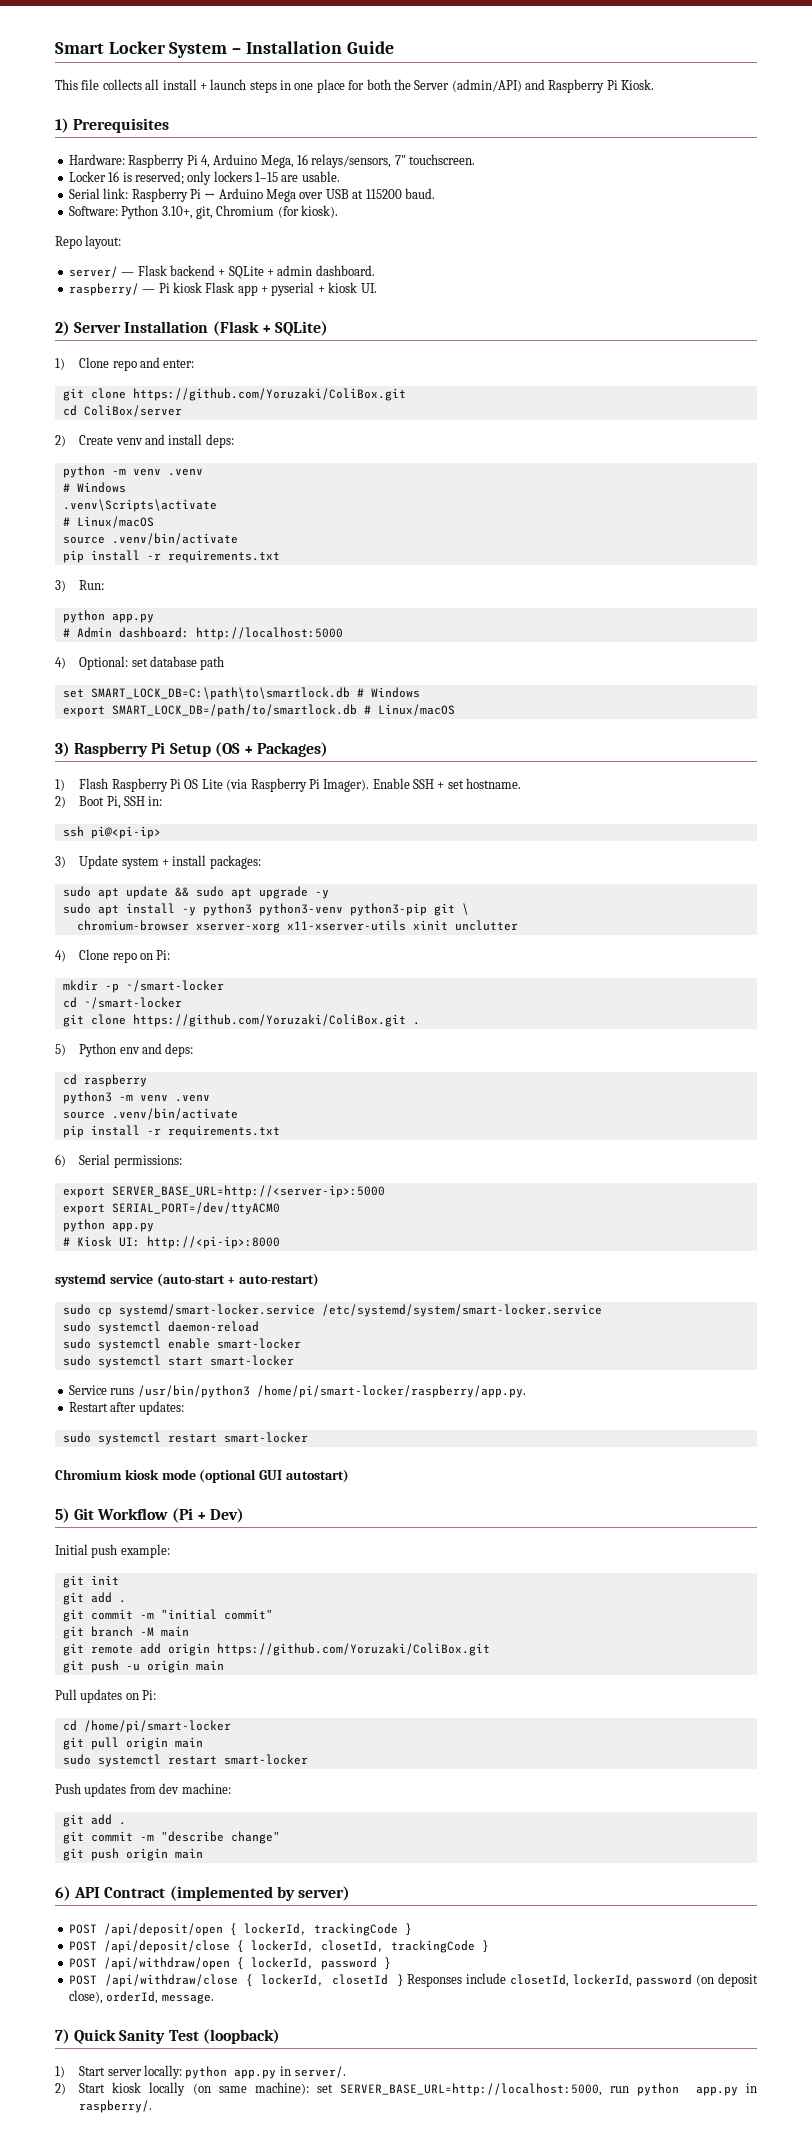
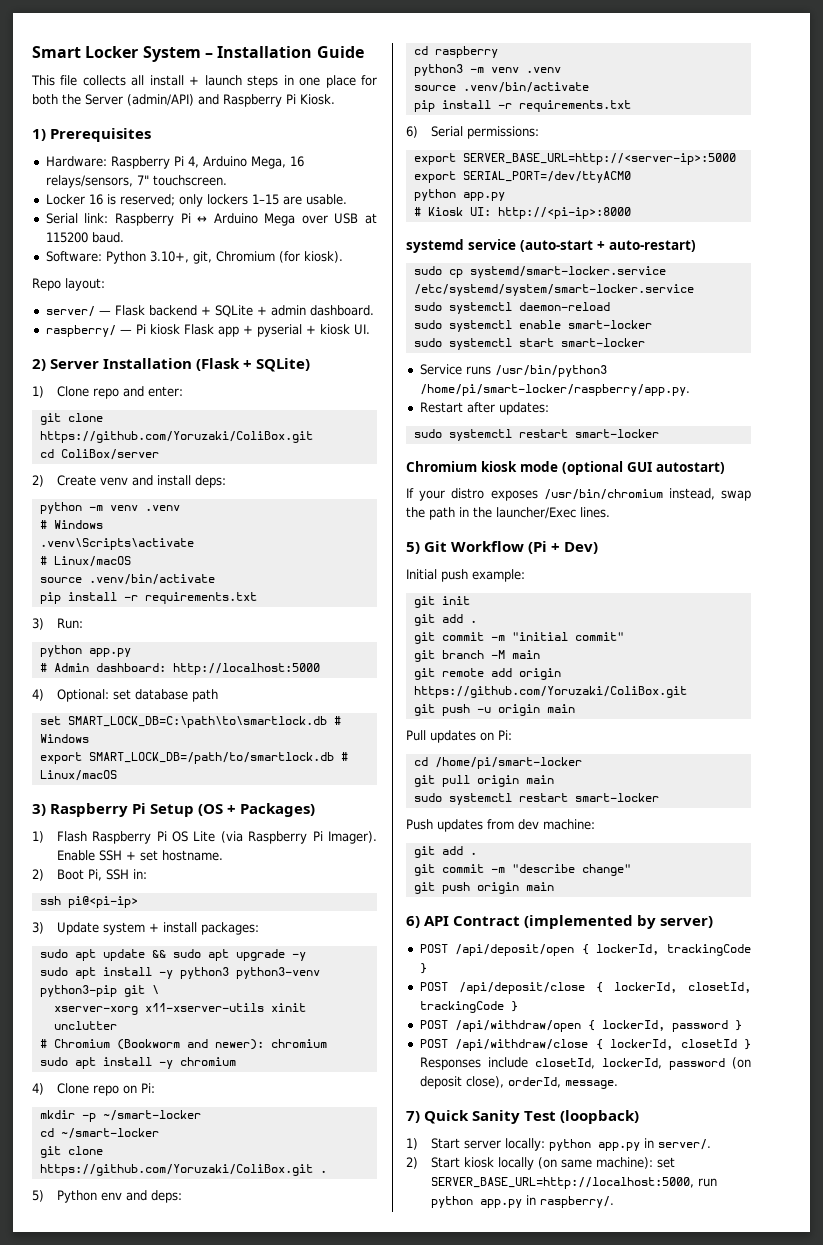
[76,920,189,931] chromium-browser -> (159, 989) none
(518, 925) none -> [39,1039,327,1050] [39,1057,236,1069] // # Chromium (Bookworm and newer): chromium // sudo apt install -y chromium
(349, 1476) none -> [406,488,751,501] [406,507,610,520] // If your distro exposes /usr/bin/chromium instead, swap the path in the launcher/Exec lines.

